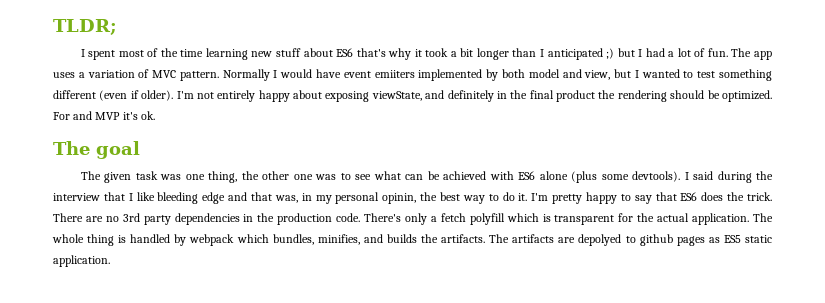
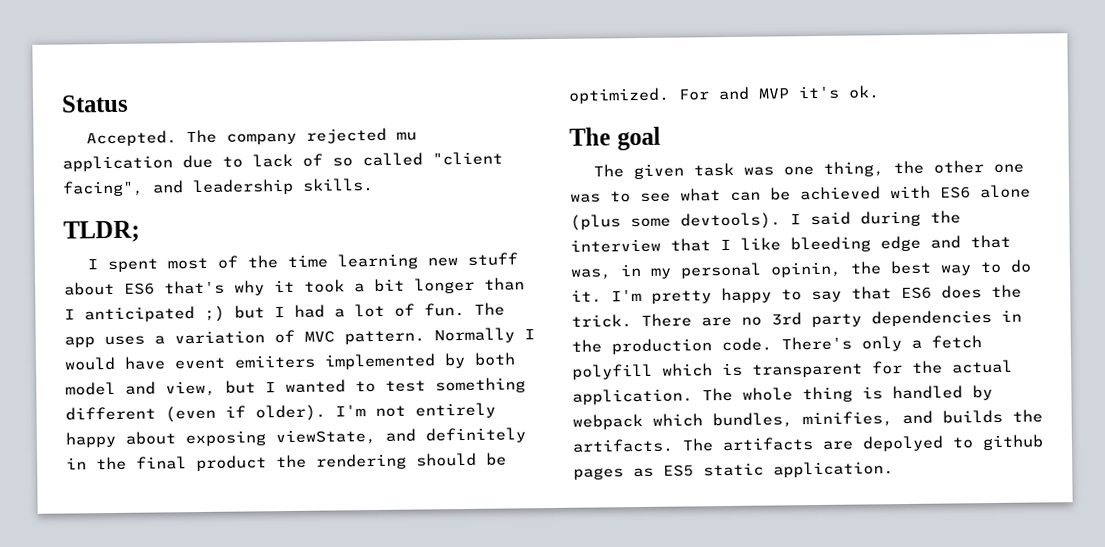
(53, 27) none -> [61,94,129,113] [86,127,418,147] [62,151,503,172] [62,178,374,197] Status // Accepted. The company rejected mu application due to lack of so called "client facing", and leadership skills. //

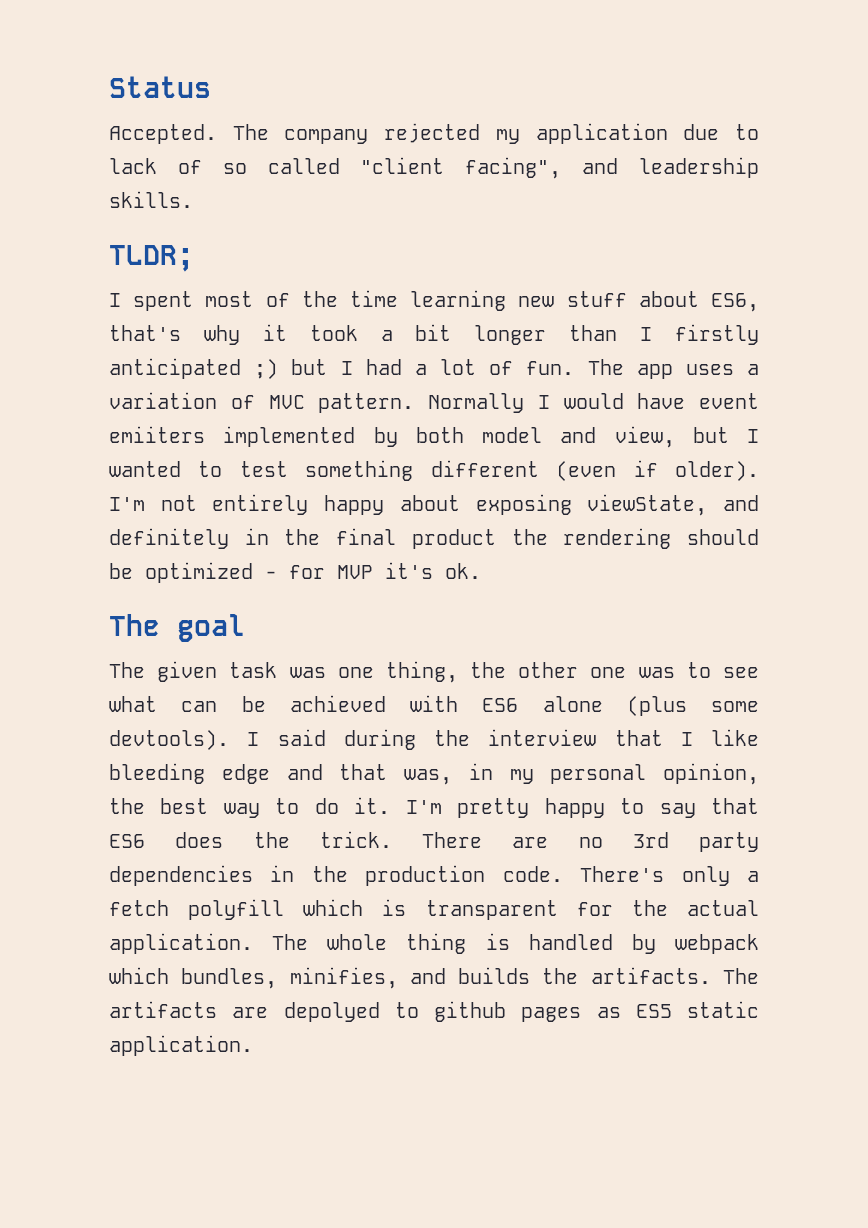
[396,131,418,141] mu -> [495,129,520,144] my
[124,282,155,295] ES6 -> [711,293,759,312] ES6,
(75, 314) none -> [675,324,760,345] firstly
[568,86,750,104] optimized. For and -> [145,562,325,583] optimized - for
[770,261,842,278] opinin, -> [663,763,759,785] opinion,

